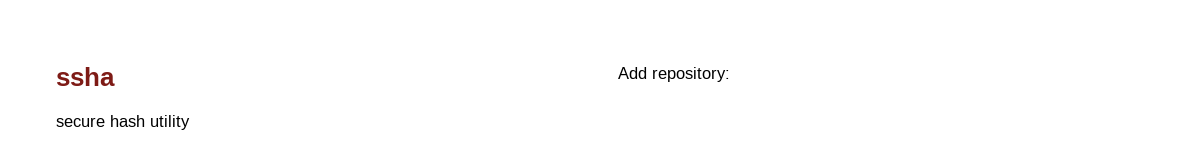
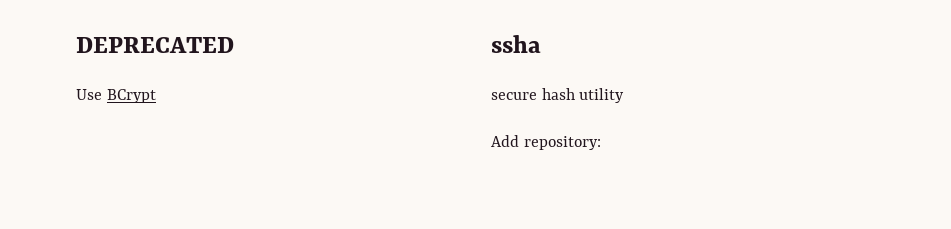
(56, 76) none -> [76,37,234,53] [76,89,156,103] DEPRECATED // Use BCrypt //

